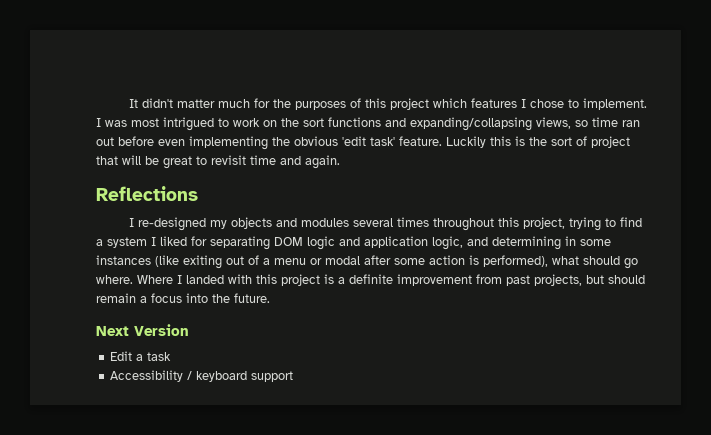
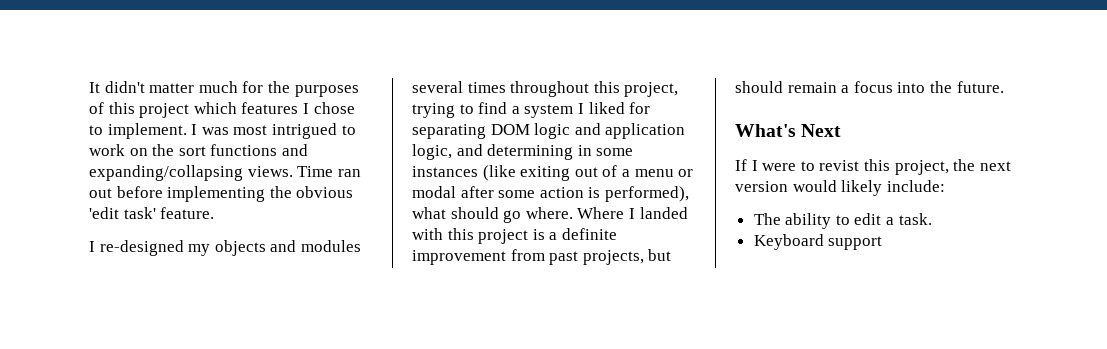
[536,117,618,129] views, so time -> [247,166,334,177] views. Time
[158,139,185,146] even -> (163, 192) none
[446,136,630,148] [96,155,340,169] [96,186,198,201] Luckily this is the sort of project that will be great to revisit time and again. // Reflections -> (215, 213) none
(270, 298) none -> [735,124,796,137] What's
[134,324,189,336] [110,351,172,361] [110,370,248,382] Version // Edit a task // Accessibility / keyboard -> [735,159,1011,175] [735,180,945,196] [753,213,932,229] [753,234,824,250] // If I were to revist this project, the next version would likely include: // The ability to edit a task. // Keyboard

